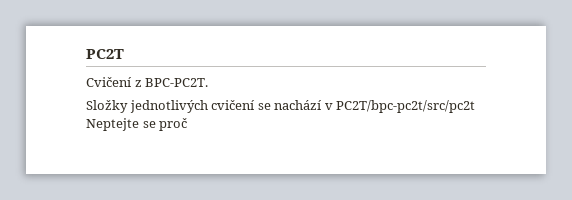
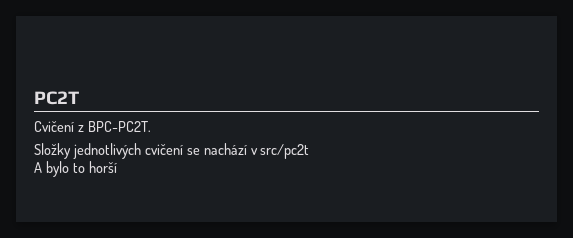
[336,100,476,113] [86,118,188,131] PC2T/bpc-pc2t/src/pc2t Neptejte se proč -> [260,144,310,159] [34,161,117,177] src/pc2t // A bylo to horší

